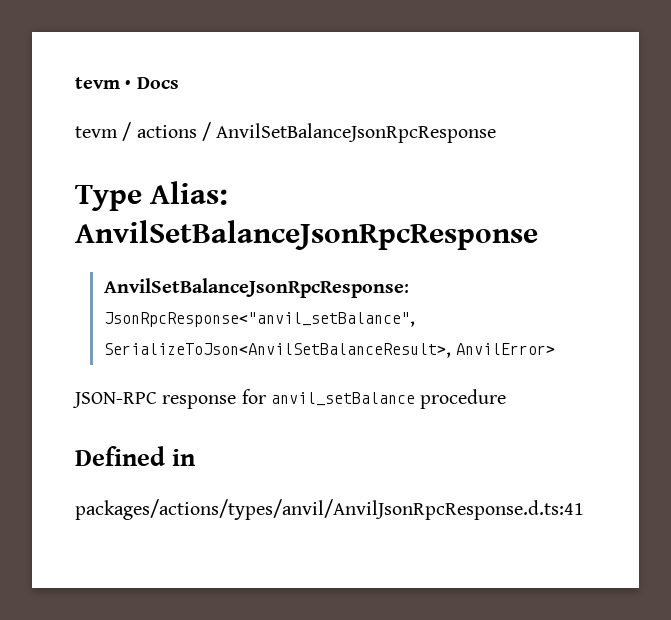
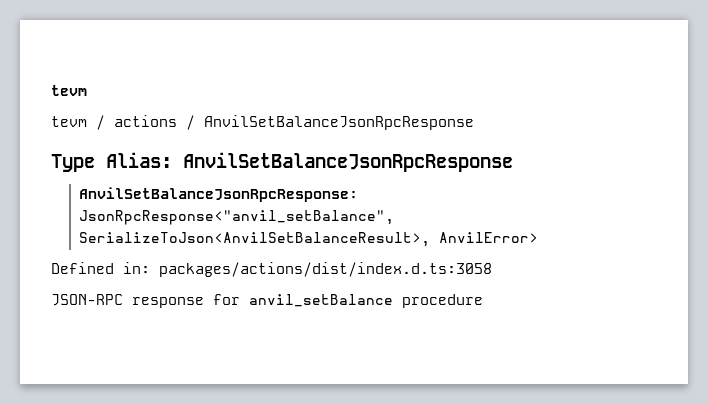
[75,77,179,89] tevm • Docs -> [51,85,87,96] tevm
(556, 349) none -> [51,262,492,277] // Defined in: packages/actions/dist/index.d.ts:3058
[75,446,197,466] [75,499,584,520] // Defined in // packages/actions/types/anvil/AnvilJsonRpcResponse.d.ts:41 -> (483, 301) none

